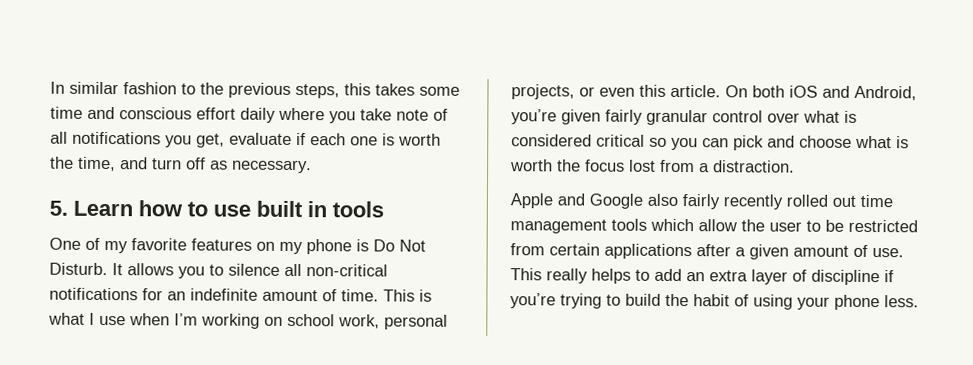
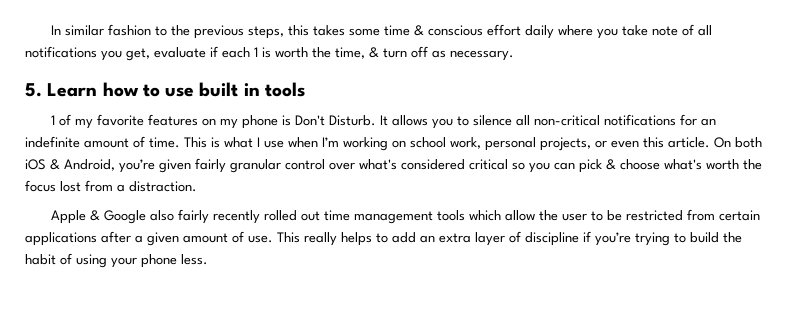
[87,106,115,120] and -> [414,25,425,36] &
[350,136,378,146] one -> [254,47,258,57] 1
[120,157,148,170] and -> [369,47,379,58] &
[49,237,81,250] One -> [51,115,56,125] 1
[373,239,426,252] Do Not -> [295,115,326,126] Don't
[822,85,850,98] and -> [50,159,60,170] &
[803,110,857,123] what is -> [359,159,397,170] what's
[767,135,909,149] and choose what is -> [606,159,702,170] & choose what's
[557,193,585,206] and -> [90,210,101,221] &

